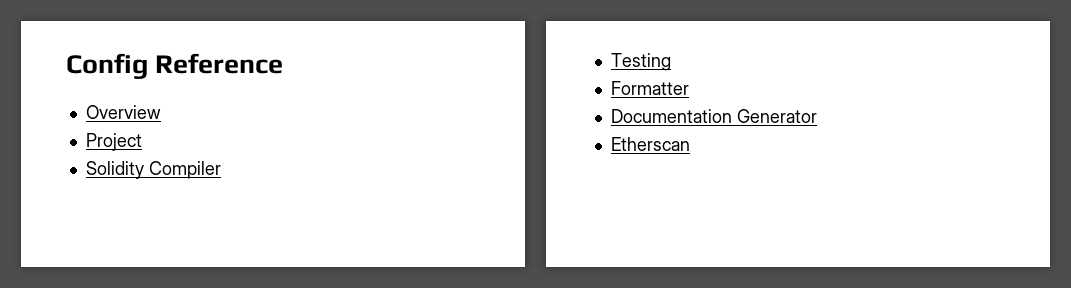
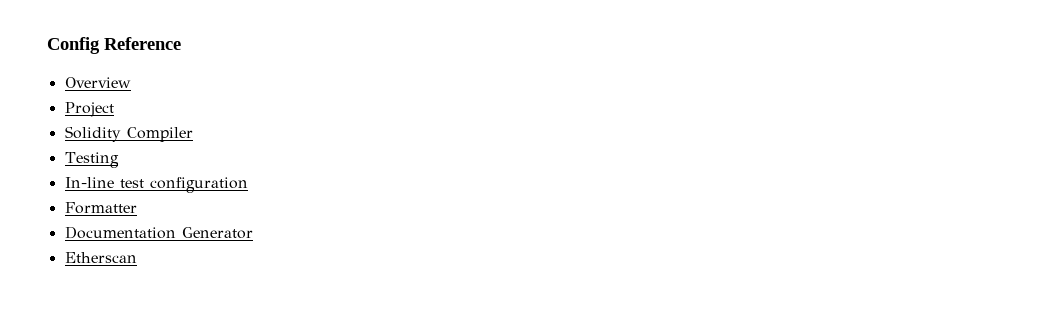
(671, 62) none -> [64,177,248,193] // In-line test configuration

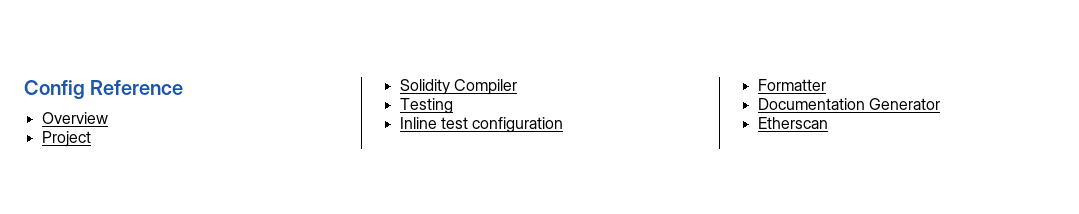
[64,177,114,188] In-line -> [399,117,437,129] Inline

